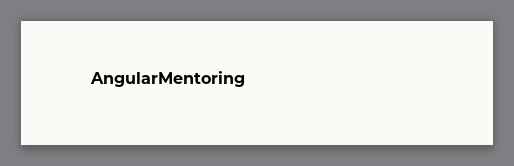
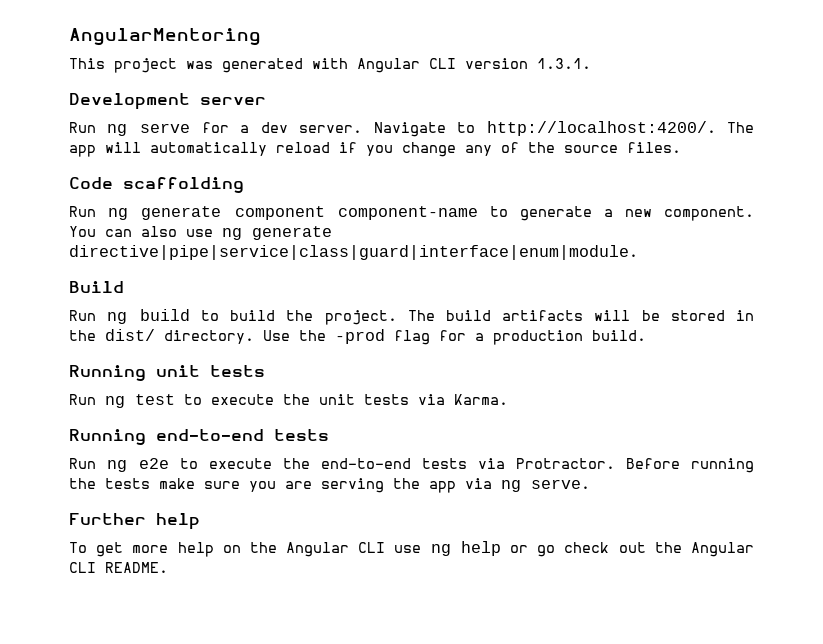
(245, 79) none -> [69,58,591,73] [69,93,266,110] [69,121,754,137] [69,142,681,157] [69,177,244,193] [69,206,754,221] [69,226,332,240] [69,245,638,260] [69,281,124,293] [69,309,755,325] [69,329,646,345] [69,365,265,381] [69,394,508,408] [69,429,329,445] [69,458,755,473] [69,478,590,493] [69,513,200,530] [69,541,754,557] [69,562,168,573] // This project was generated with Angular CLI version 1.3.1. // Development server // Run ng serve for a dev server. Navigate to http://localhost:4200/. The app will automatically reload if you change any of the source files. // Code scaffolding // Run ng generate component component-name to generate a new component. You can also use ng generate directive|pipe|service|class|guard|interface|enum|module. // Build // Run ng build to build the project. The build artifacts will be stored in the dist/ directory. Use the -prod flag for a production build. // Running unit tests // Run ng test to execute the unit tests via Karma. // Running end-to-end tests // Run ng e2e to execute the end-to-end tests via Protractor. Before running the tests make sure you are serving the app via ng serve. // Further help // To get more help on the Angular CLI use ng help or go check out the Angular CLI README.

